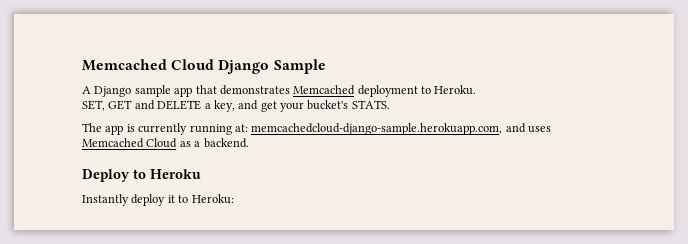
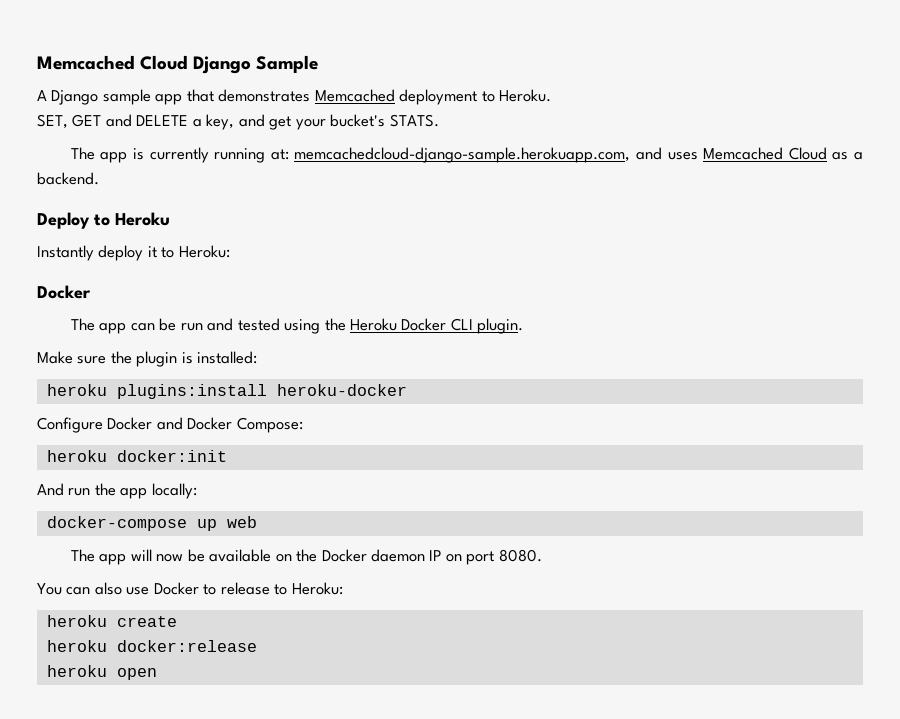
(234, 199) none -> [37,285,91,299] [70,318,524,334] [37,351,258,367] [46,384,407,399] [37,417,303,433] [46,450,227,462] [37,483,197,499] [46,516,257,531] [70,549,542,565] [37,582,343,595] [46,615,177,627] [46,640,257,652] [46,665,157,680] // Docker // The app can be run and tested using the Heroku Docker CLI plugin. // Make sure the plugin is installed: // heroku plugins:install heroku-docker // Configure Docker and Docker Compose: // heroku docker:init // And run the app locally: // docker-compose up web // The app will now be available on the Docker daemon IP on port 8080. // You can also use Docker to release to Heroku: // heroku create // heroku docker:release // heroku open

